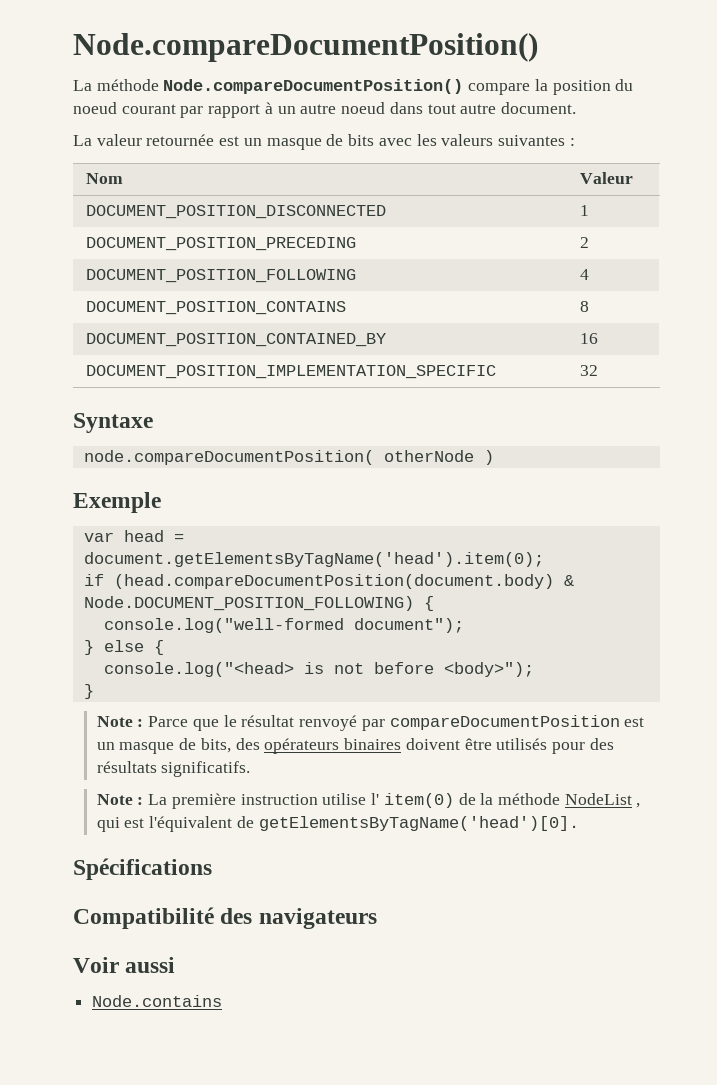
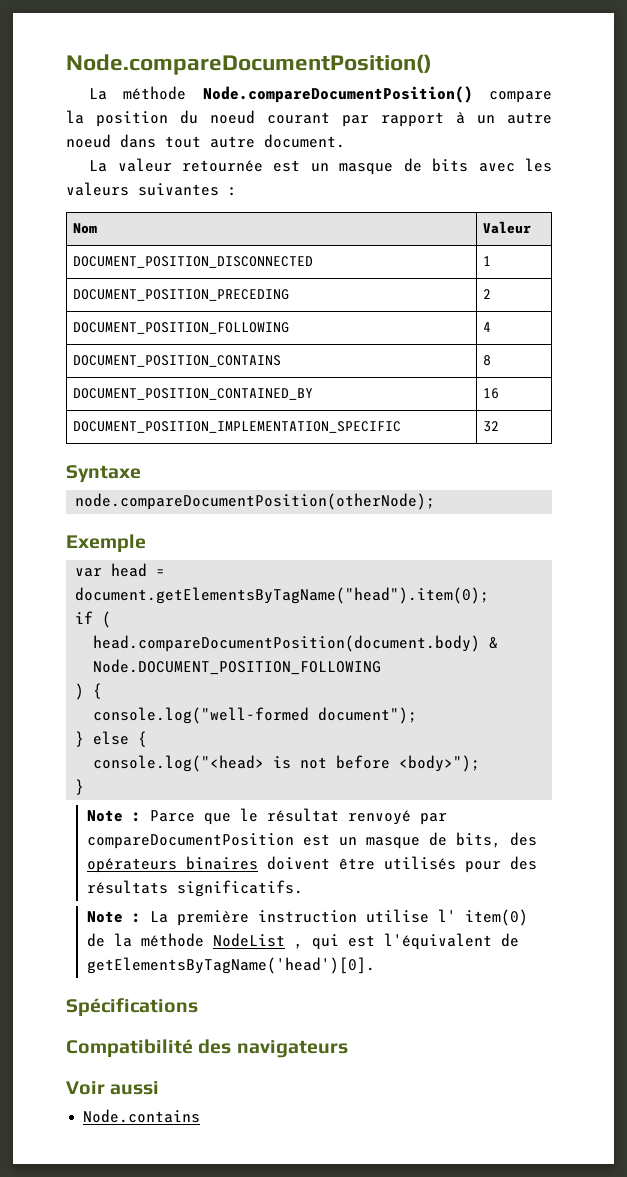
[83,450,494,465] node.compareDocumentPosition( otherNode ) -> [75,493,436,510] node.compareDocumentPosition(otherNode);
[83,552,544,567] document.getElementsByTagName('head').item(0); -> [75,587,490,604] document.getElementsByTagName("head").item(0);
[113,574,574,589] [83,596,414,611] (head.compareDocumentPosition(document.body) & Node.DOCUMENT_POSITION_FOLLOWING) -> [102,611,112,628] [93,635,499,652] [93,659,382,675] [75,683,85,700] ( // head.compareDocumentPosition(document.body) & Node.DOCUMENT_POSITION_FOLLOWING // )

